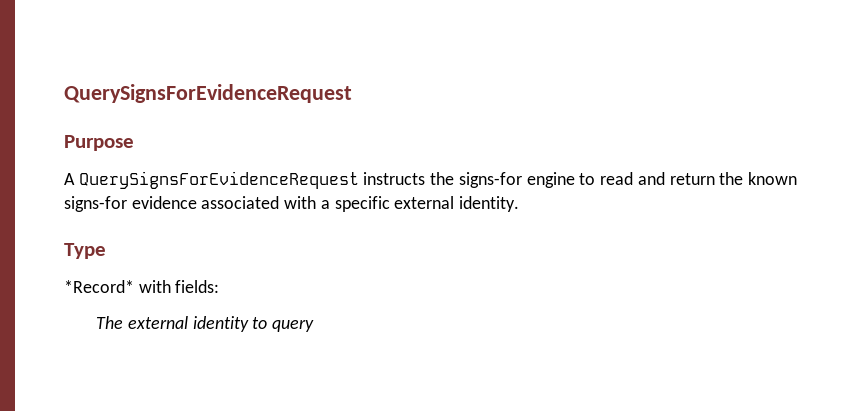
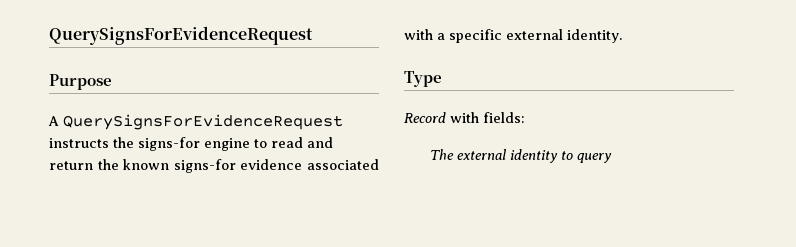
[64,280,134,293] *Record* -> [404,112,446,123] Record

